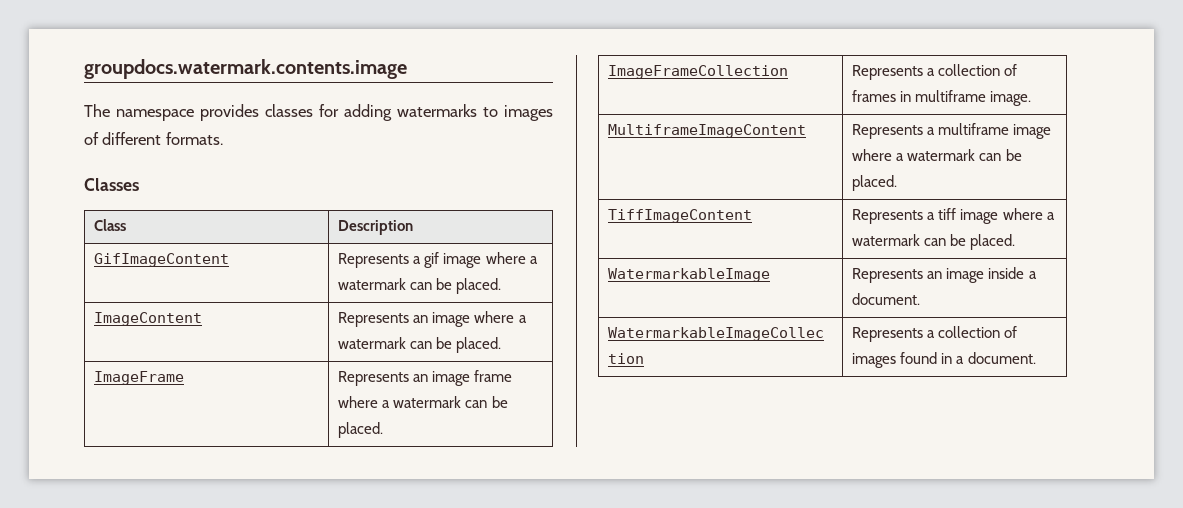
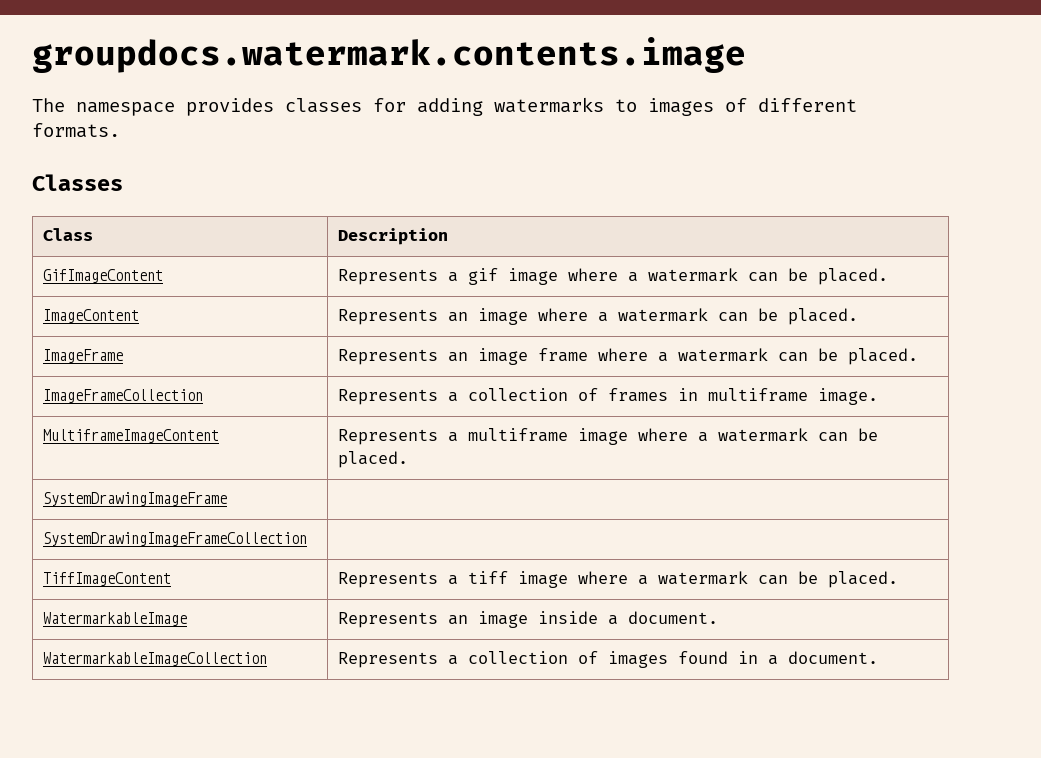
(898, 183) none -> [43,492,228,506] [43,532,308,546] // SystemDrawingImageFrame | // SystemDrawingImageFrameCollection |

